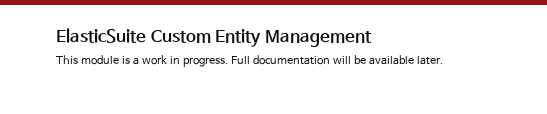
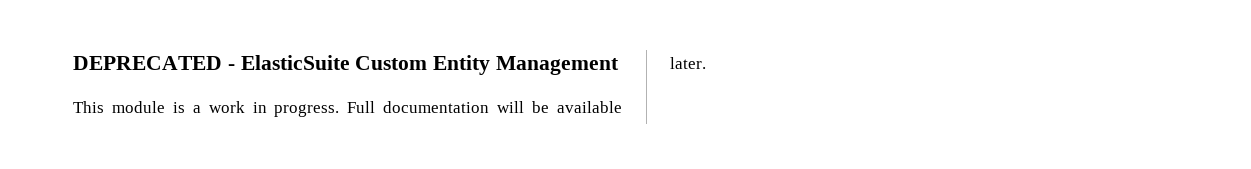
(56, 35) none -> [73,56,235,70] DEPRECATED -

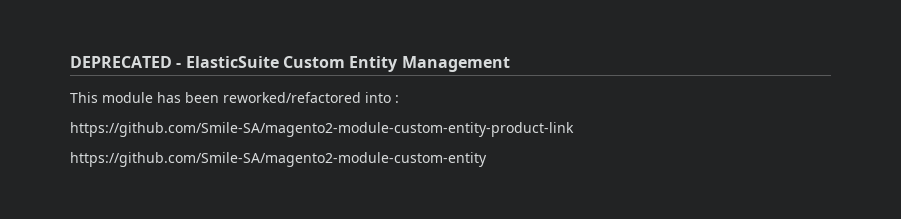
[172,101,623,117] [670,57,706,69] is a work in progress. Full documentation will be available later. -> [157,92,399,103] [70,122,574,137] [70,152,487,167] has been reworked/refactored into : // https://github.com/Smile-SA/magento2-module-custom-entity-product-link // https://github.com/Smile-SA/magento2-module-custom-entity

